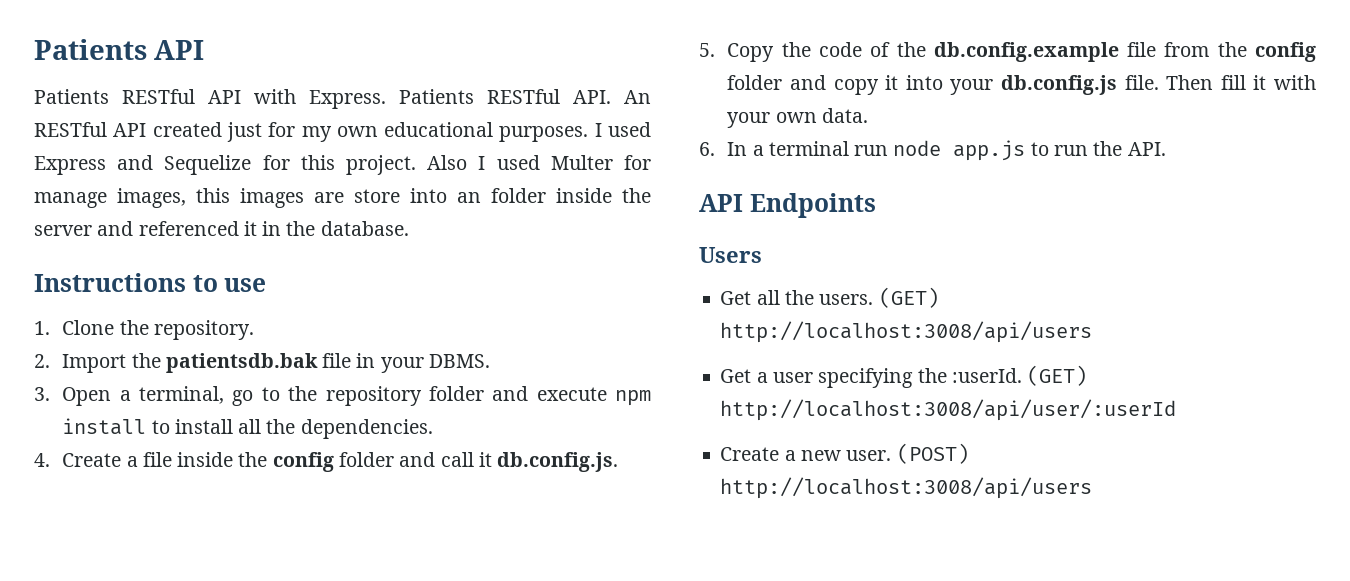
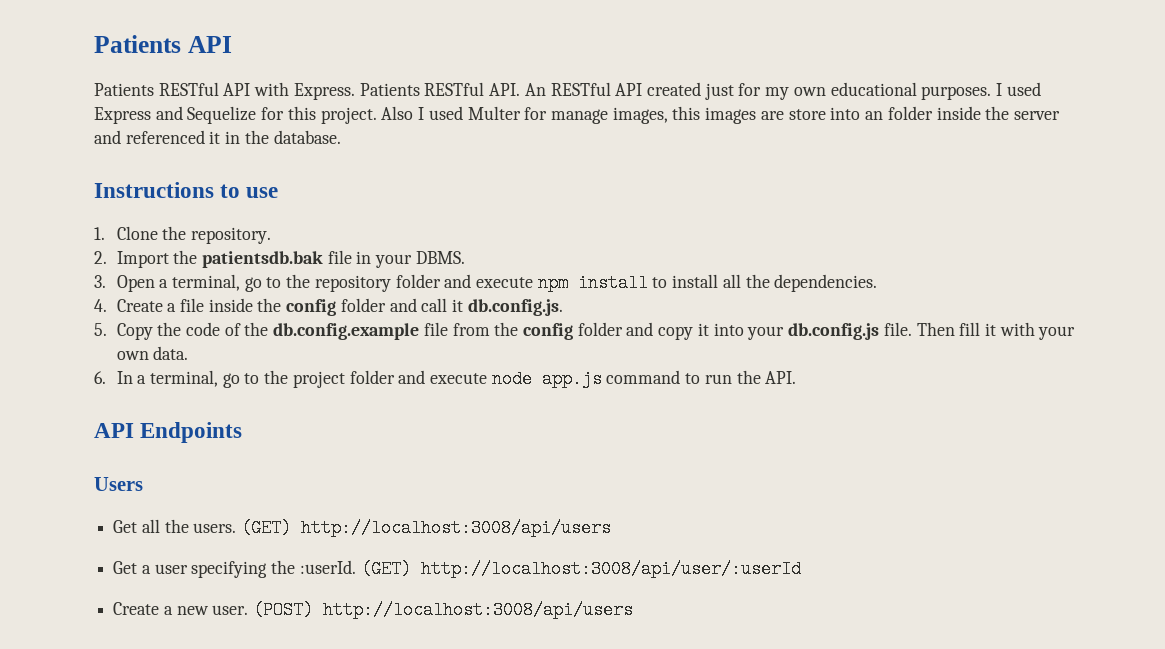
[768,141,889,156] terminal run -> [149,370,488,388] terminal, go to the project folder and execute
(1026, 150) none -> [606,370,681,384] command

